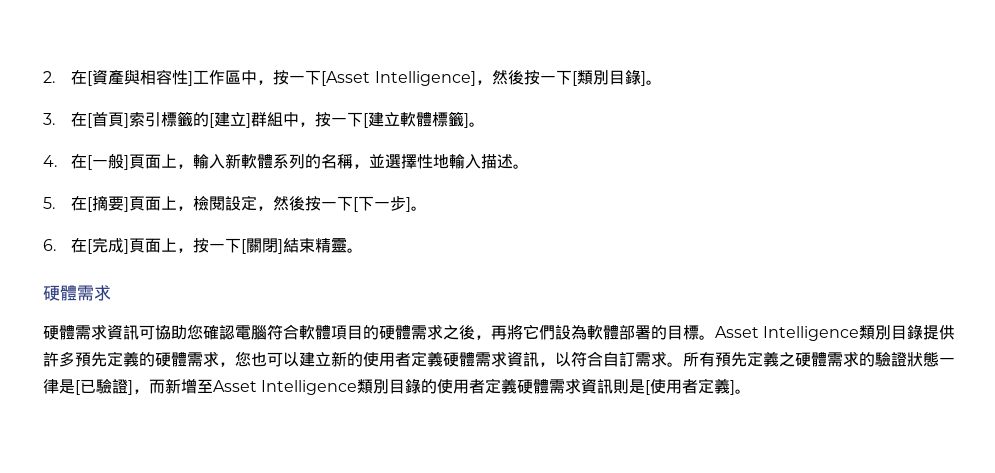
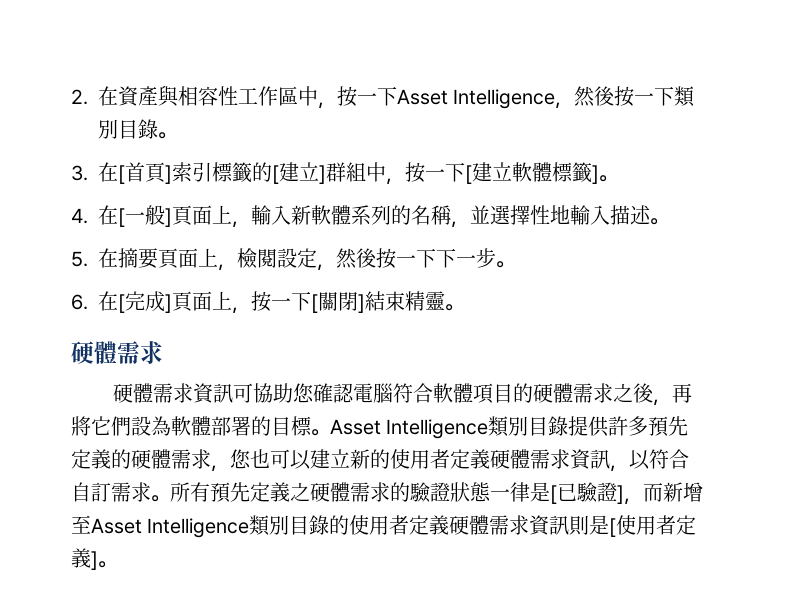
[87,71,93,86] [ -> (118, 96) none
[188,71,194,86] ] -> (238, 96) none
[321,69,646,86] [Asset Intelligence]，然後按一下[類別目錄] -> [397,86,696,109] [98,119,158,139] Asset Intelligence，然後按一下類別目錄
[87,195,130,212] [摘要] -> [118,248,158,269] 摘要
[353,196,412,212] [下一步] -> [436,248,496,268] 下一步

